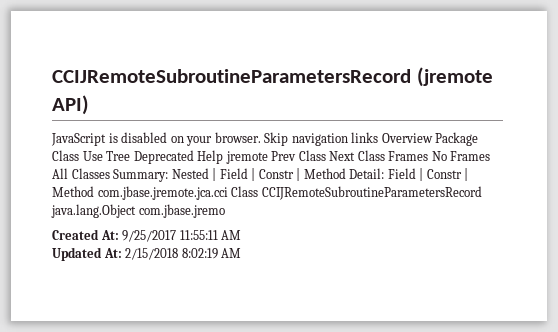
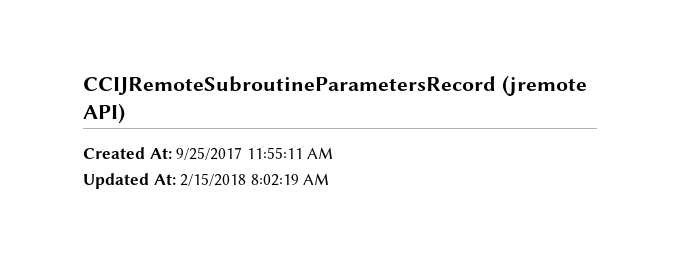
[51,132,479,146] [52,150,491,164] [52,168,469,182] [52,186,482,200] [51,204,225,218] // JavaScript is disabled on your browser. Skip navigation links Overview Package Class Use Tree Deprecated Help jremote Prev Class Next Class Frames No Frames All Classes Summary: Nested | Field | Constr | Method Detail: Field | Constr | Method com.jbase.jremote.jca.cci Class CCIJRemoteSubroutineParametersRecord java.lang.Object com.jbase.jremo -> (125, 113) none

